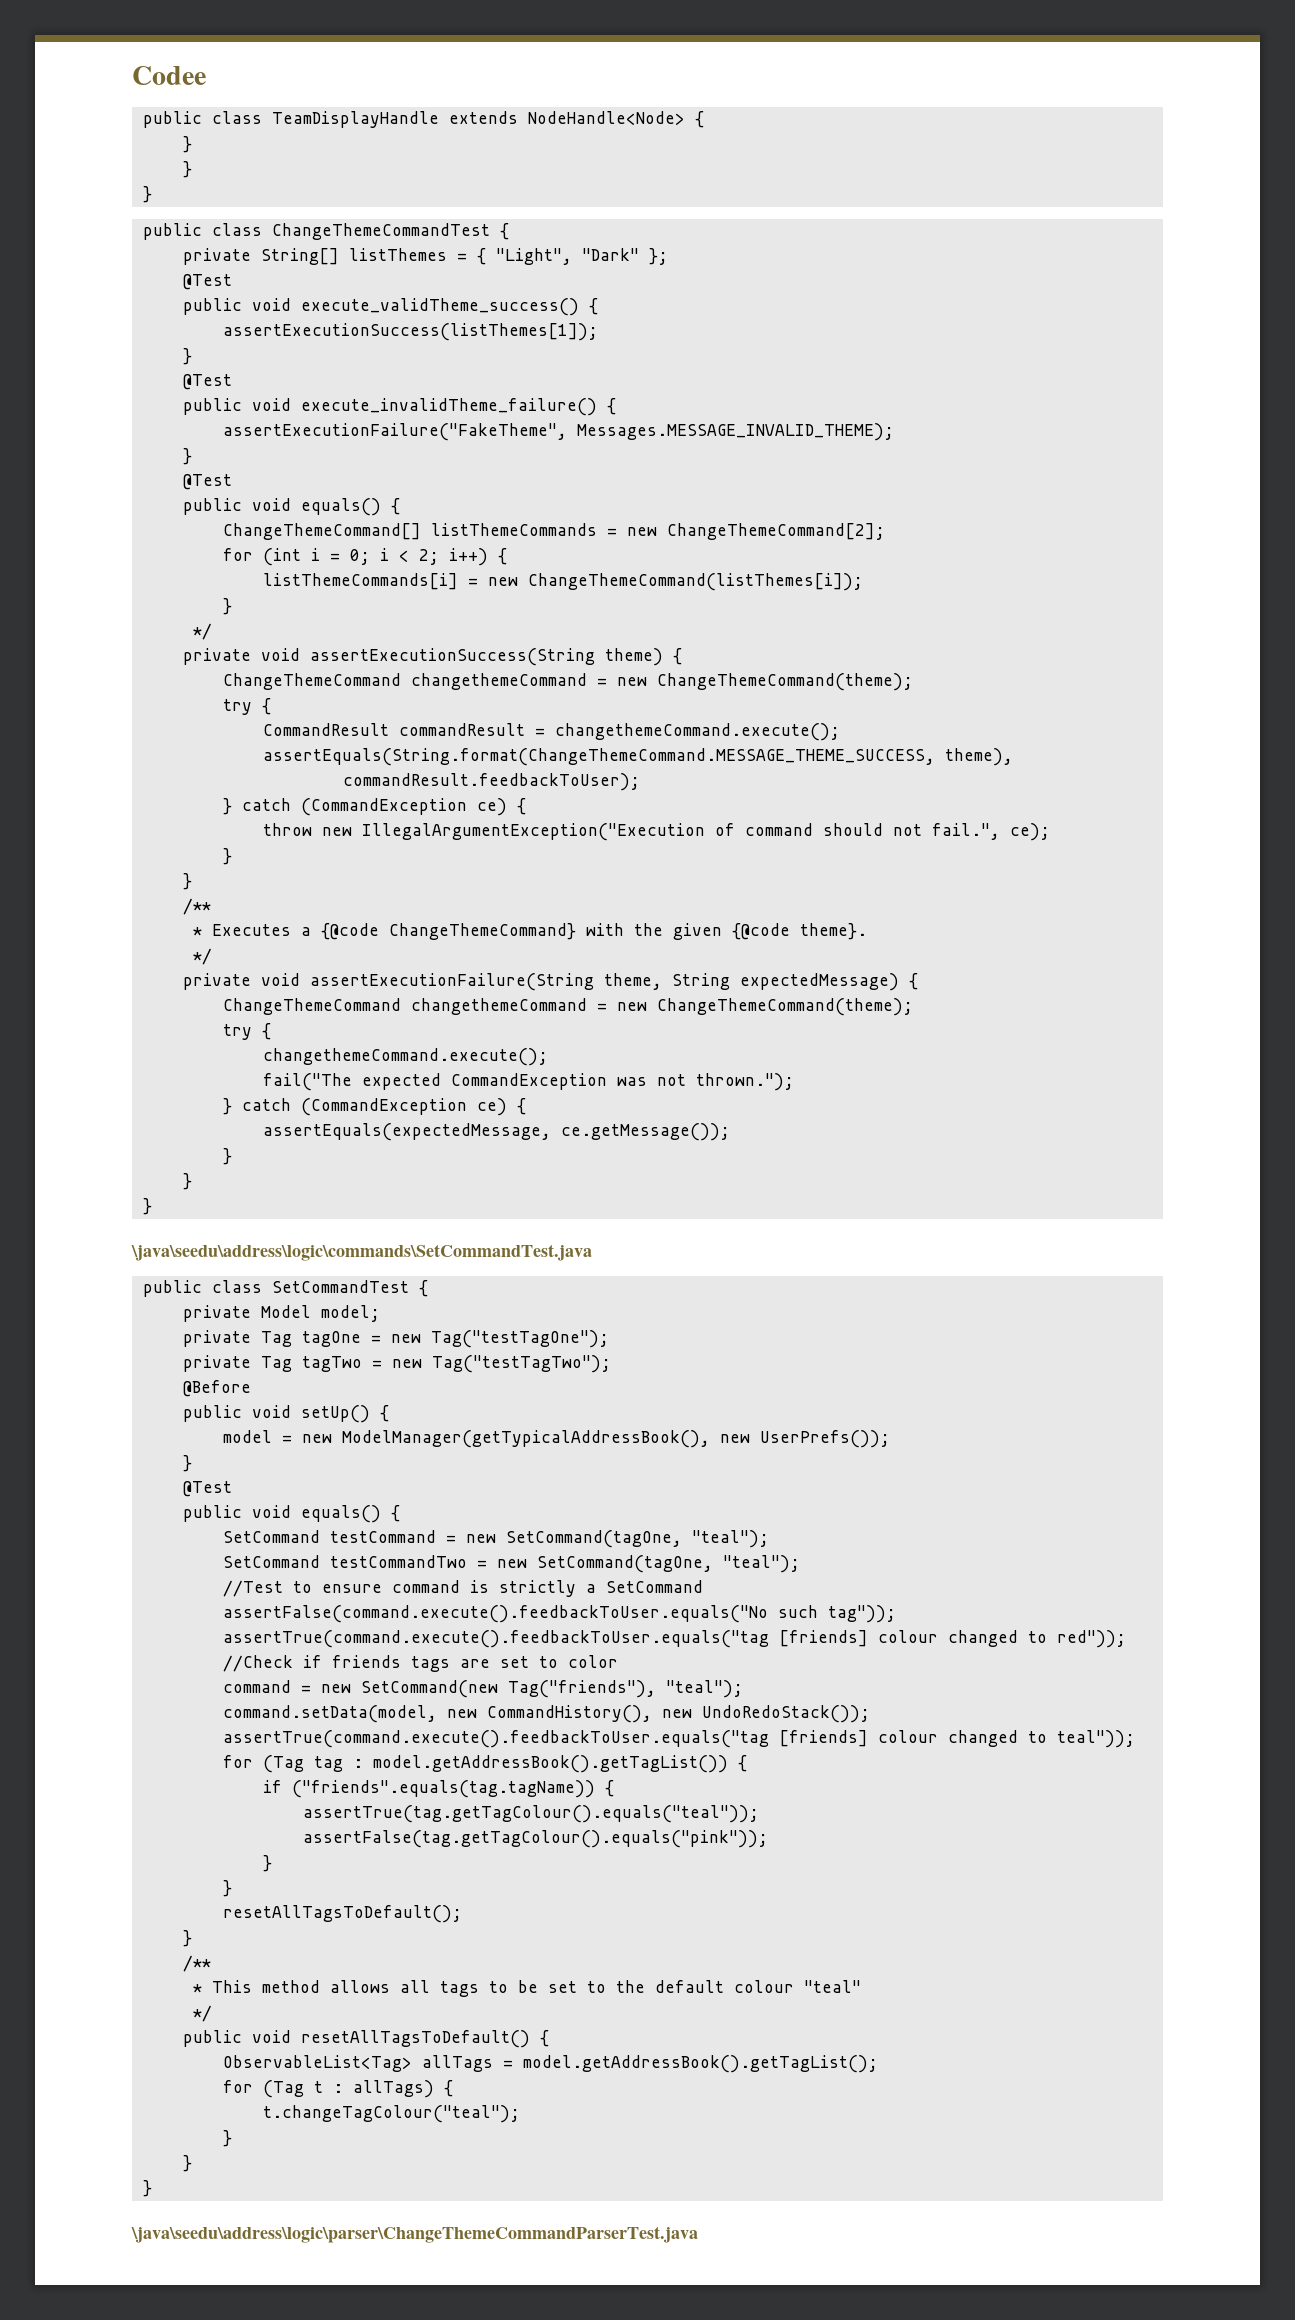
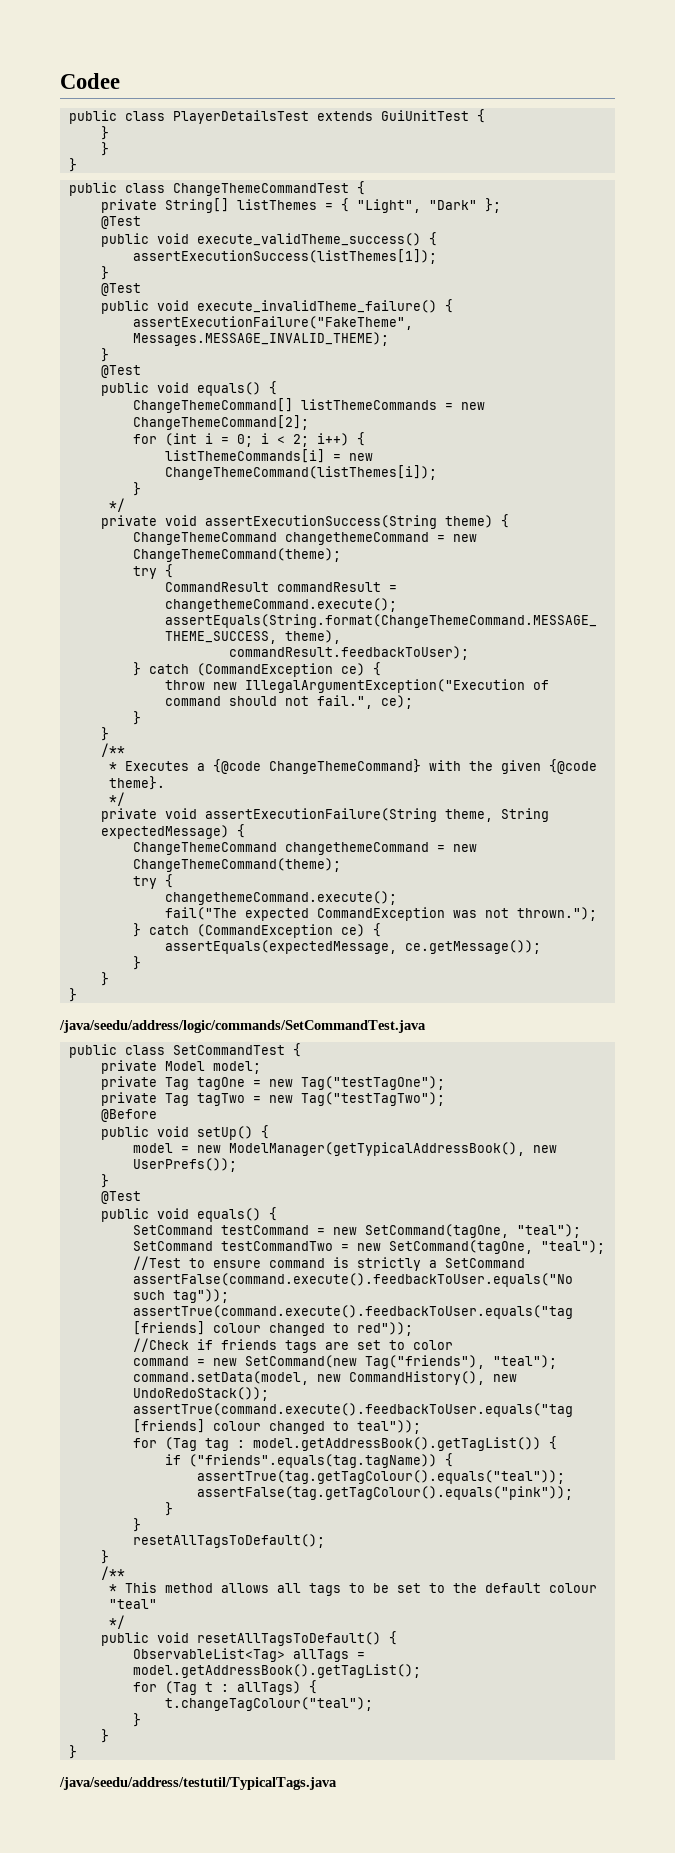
[271,111,685,128] TeamDisplayHandle extends NodeHandle<Node> -> [172,110,469,124] PlayerDetailsTest extends GuiUnitTest
[131,1244,592,1261] \java\seedu\address\logic\commands\SetCommandTest.java -> [59,1020,426,1033] /java/seedu/address/logic/commands/SetCommandTest.java
[131,2226,698,2243] \java\seedu\address\logic\parser\ChangeThemeCommandParserTest.java -> [59,1777,337,1790] /java/seedu/address/testutil/TypicalTags.java

